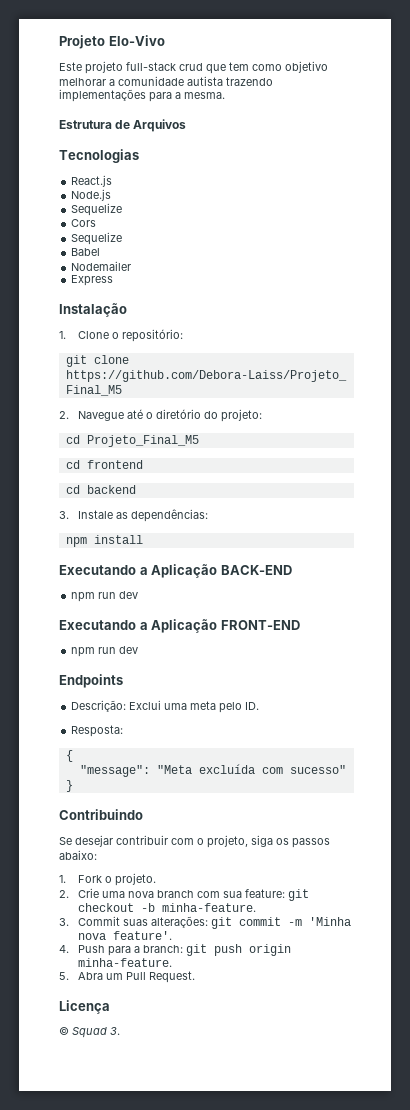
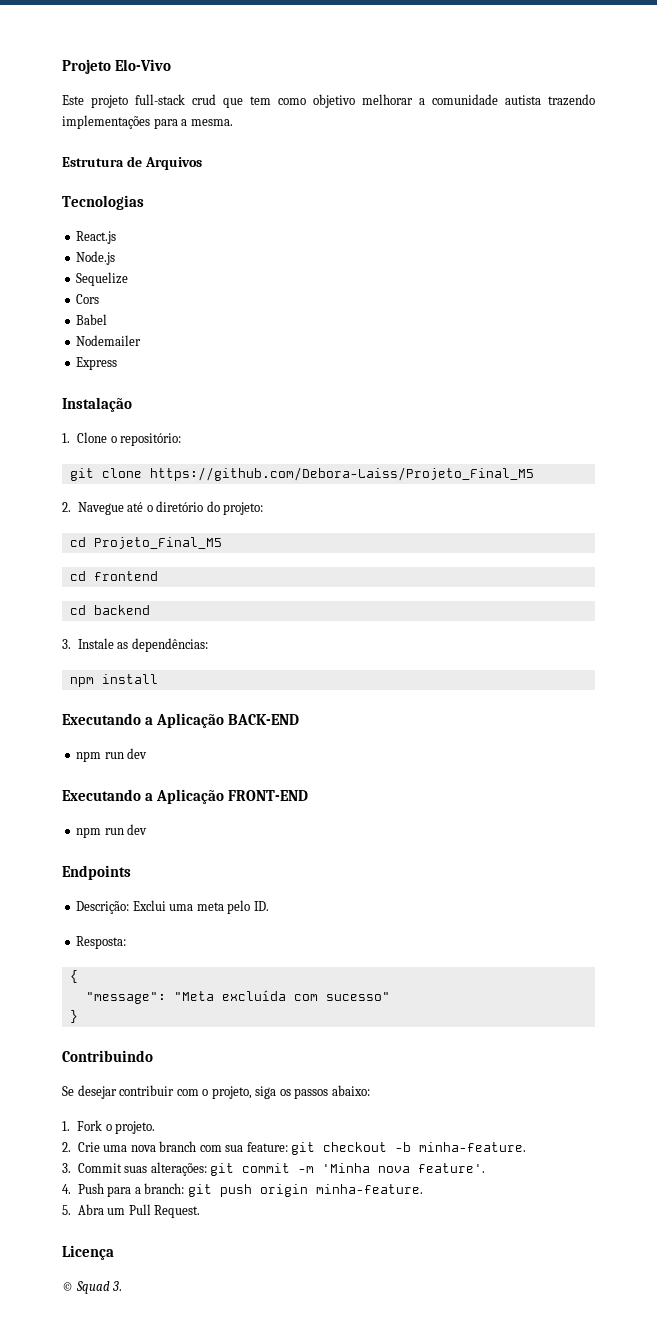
[71,232,123,245] // Sequelize -> (100, 299) none

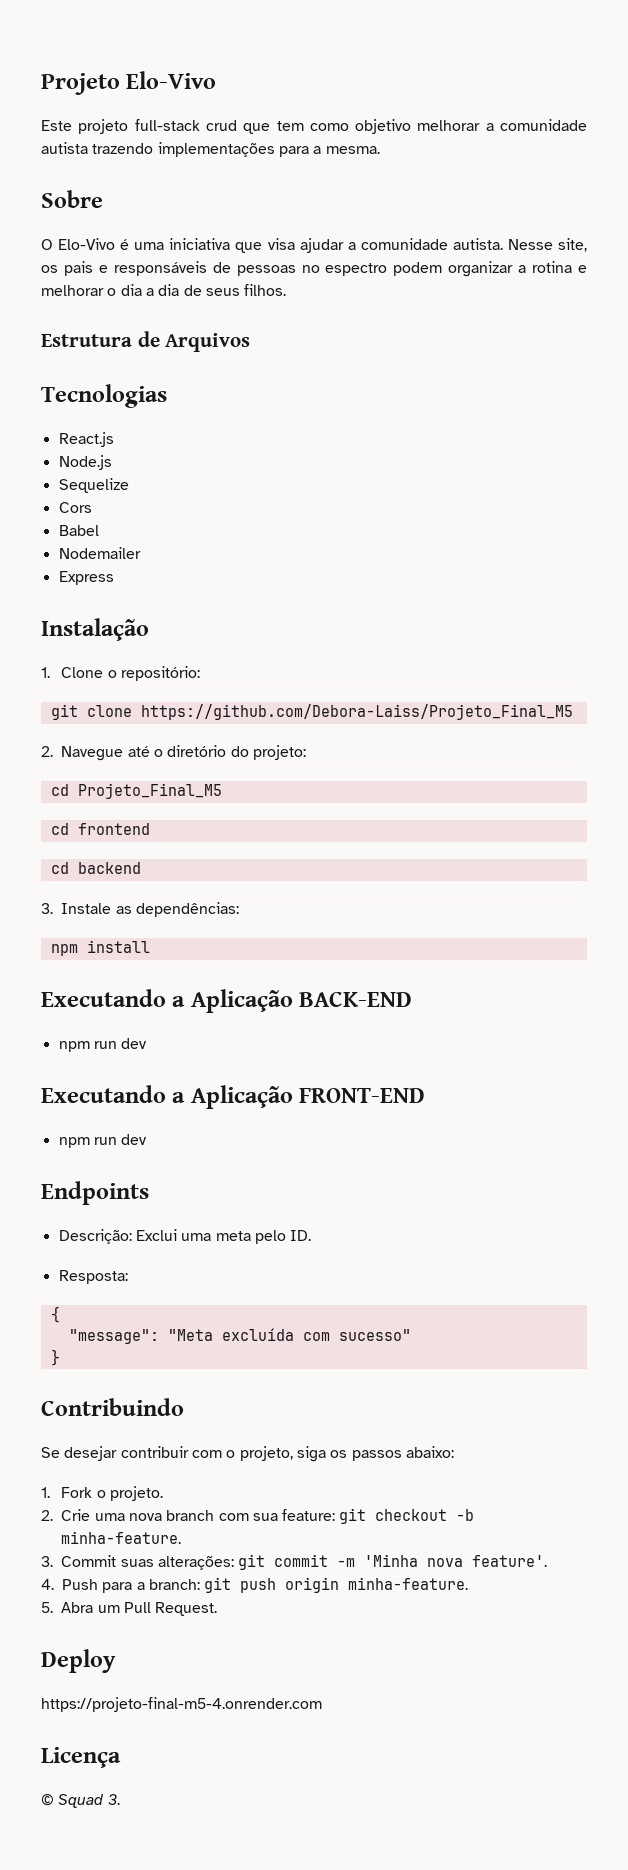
(233, 122) none -> [41,190,103,208] [41,238,587,253] [41,261,588,277] [41,284,287,296] // Sobre // O Elo-Vivo é uma iniciativa que visa ajudar a comunidade autista. Nesse site, os pais e responsáveis de pessoas no espectro podem organizar a rotina e melhorar o dia a dia de seus filhos.
(201, 1211) none -> [41,1649,116,1673] [41,1697,322,1712] // Deploy // https://projeto-final-m5-4.onrender.com

